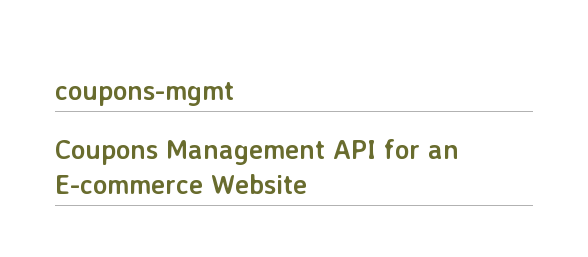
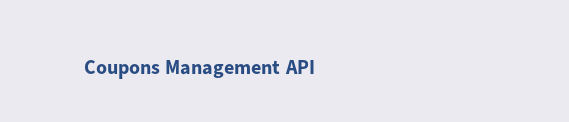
[55,82,234,106] coupons-mgmt // -> (84, 69) none
[384,139,459,159] [55,174,307,194] for an E-commerce Website -> (315, 67) none

